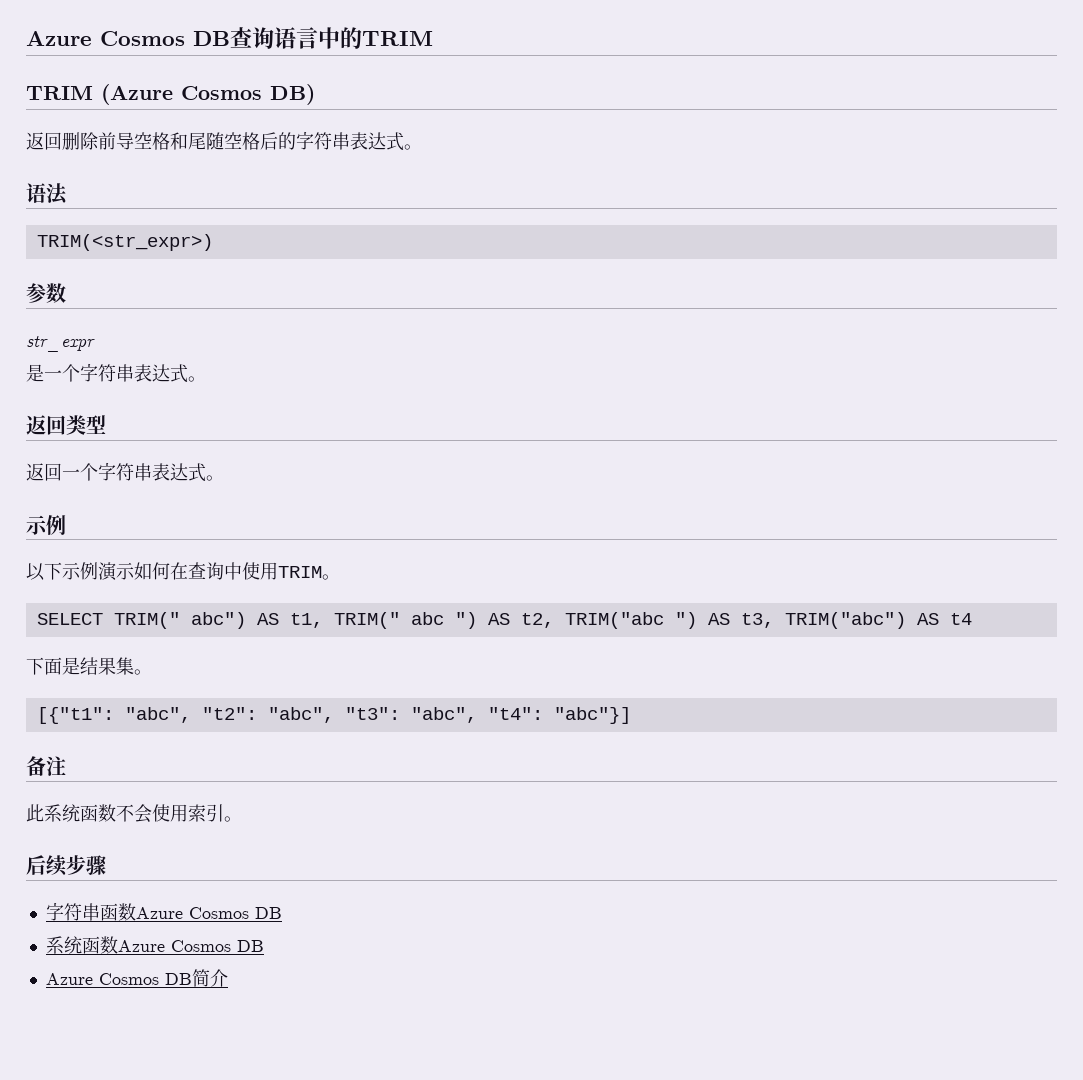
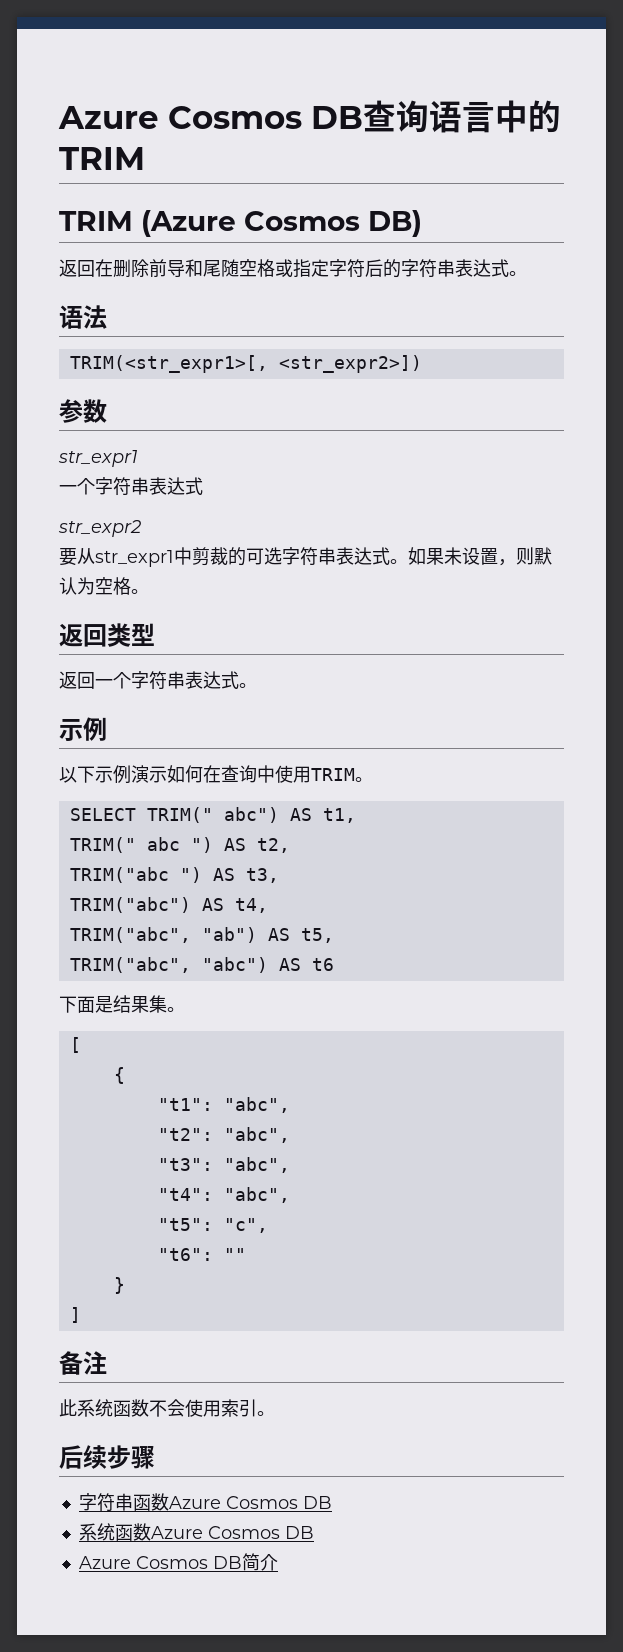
(62, 141) none -> [95,259,113,277] 在
[134,132,170,150] 空格 -> (185, 268) none
(260, 141) none -> [275,259,365,278] 或指定字符
[36,234,213,251] TRIM(<str_expr>) -> [69,355,422,373] TRIM(<str_expr1>[, <str_expr2>])
[26,336,95,352] [26,363,188,383] str_expr // 是一个字符串表达式 -> [58,450,138,467] [59,477,203,496] [58,520,141,537] [59,547,552,567] [59,577,131,595] str_expr1 // 一个字符串表达式 // str_expr2 // 要从str_expr1中剪裁的可选字符串表达式。如果未设置，则默认为空格
(323, 620) none -> (356, 815) //
(554, 620) none -> (290, 845) //
(774, 620) none -> (279, 875) //
[949,613,972,625] t4 -> [234,898,268,913] [69,927,334,943] [69,957,334,973] t4, // TRIM("abc", "ab") AS t5, // TRIM("abc", "abc") AS t6
[36,707,191,724] [{"t1": "abc", -> [69,1037,81,1053] [113,1067,125,1084] [157,1097,290,1113] [ // { // "t1": "abc", //
(334, 715) none -> (290, 1135) //
[487,707,631,724] "t4": "abc"}] -> [157,1187,290,1203] [157,1218,268,1233] [157,1248,246,1261] [113,1277,125,1294] [69,1307,81,1323] // "t4": "abc", // "t5": "c", // "t6": "" // } // ]

